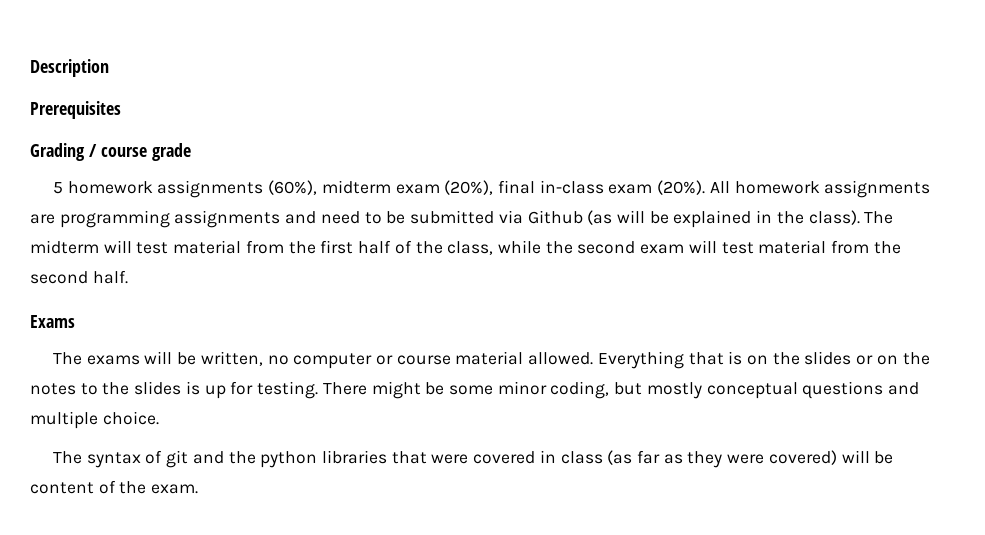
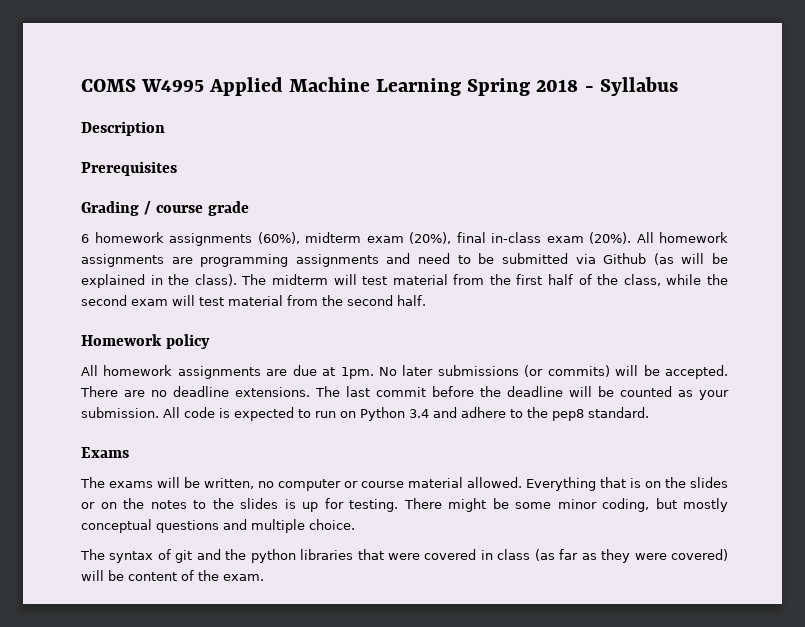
(30, 68) none -> [81,77,678,96] COMS W4995 Applied Machine Learning Spring 2018 - Syllabus //
[52,182,63,194] 5 -> [81,234,89,243] 6
(128, 277) none -> [81,334,210,349] [81,365,729,379] [80,386,729,400] [81,407,649,421] // Homework policy // All homework assignments are due at 1pm. No later submissions (or commits) will be accepted. There are no deadline extensions. The last commit before the deadline will be counted as your submission. All code is expected to run on Python 3.4 and adhere to the pep8 standard.

